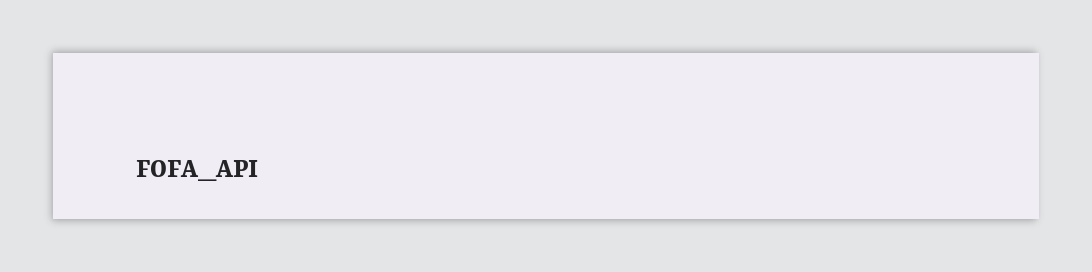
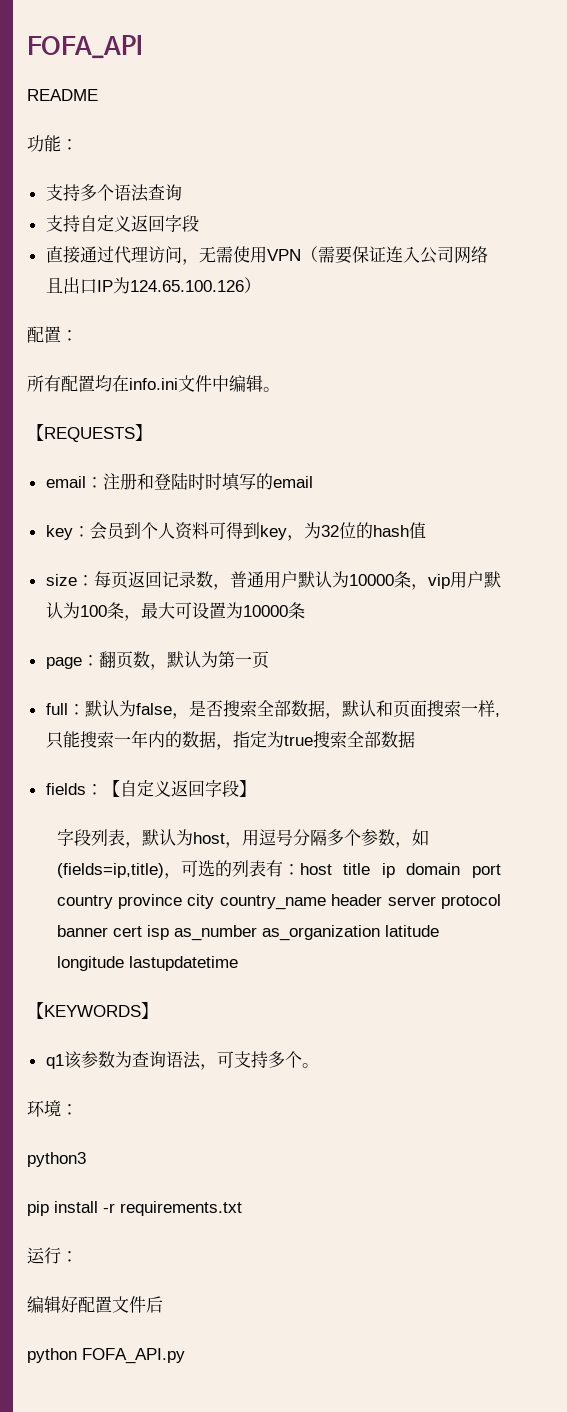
(258, 170) none -> [27,89,98,101] [27,135,78,152] [45,184,182,202] [45,215,199,232] [45,246,488,265] [45,277,261,294] [27,326,78,343] [27,375,280,392] [27,424,152,442] [45,472,313,491] [45,522,426,541] [45,571,501,590] [45,602,305,621] [45,651,269,670] [45,700,500,719] [45,730,415,750] [45,780,256,797] [56,829,429,848] [56,860,501,879] [56,894,502,910] [56,925,439,941] [56,956,238,971] [27,1002,158,1019] [45,1051,319,1070] [27,1100,78,1117] [27,1152,86,1167] [27,1201,242,1216] [27,1247,78,1264] [27,1296,163,1313] [27,1348,185,1364] // README // 功能： // 支持多个语法查询 // 支持自定义返回字段 // 直接通过代理访问，无需使用VPN（需要保证连入公司网络且出口IP为124.65.100.126） // 配置： // 所有配置均在info.ini文件中编辑。 // 【REQUESTS】 // email：注册和登陆时时填写的email // key：会员到个人资料可得到key，为32位的hash值 // size：每页返回记录数，普通用户默认为10000条，vip用户默认为100条，最大可设置为10000条 // page：翻页数，默认为第一页 // full：默认为false，是否搜索全部数据，默认和页面搜索一样,只能搜索一年内的数据，指定为true搜索全部数据 // fields：【自定义返回字段】 // 字段列表，默认为host，用逗号分隔多个参数，如(fields=ip,title)，可选的列表有：host title ip domain port country province city country_name header server protocol banner cert isp as_number as_organization latitude longitude lastupdatetime // 【KEYWORDS】 // q1该参数为查询语法，可支持多个。 // 环境： // python3 // pip install -r requirements.txt // 运行： // 编辑好配置文件后 // python FOFA_API.py

